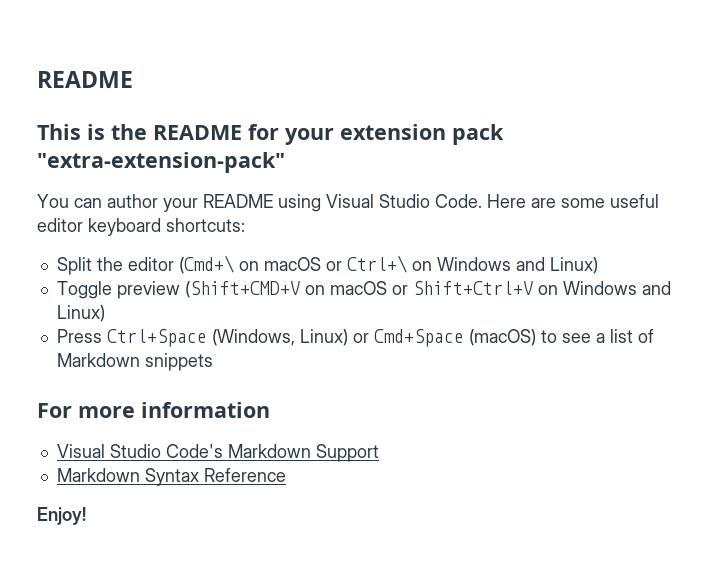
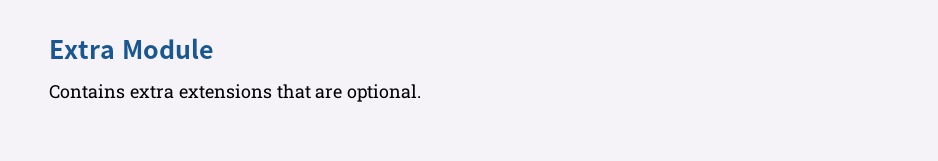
[37,71,133,88] [37,124,504,145] [37,152,285,173] [37,194,659,212] [37,218,245,236] [56,255,598,275] [56,281,671,299] [56,305,105,322] [56,329,654,347] [56,353,213,371] [37,402,270,418] [56,444,379,462] [56,468,286,486] [37,507,86,525] README // This is the README for your extension pack "extra-extension-pack" // You can author your README using Visual Studio Code. Here are some useful editor keyboard shortcuts: // Split the editor (Cmd+\ on macOS or Ctrl+\ on Windows and Linux) // Toggle preview (Shift+CMD+V on macOS or Shift+Ctrl+V on Windows and Linux) // Press Ctrl+Space (Windows, Linux) or Cmd+Space (macOS) to see a list of Markdown snippets // For more information // Visual Studio Code's Markdown Support // Markdown Syntax Reference // Enjoy! -> [49,38,214,59] [49,84,422,102] Extra Module // Contains extra extensions that are optional.

